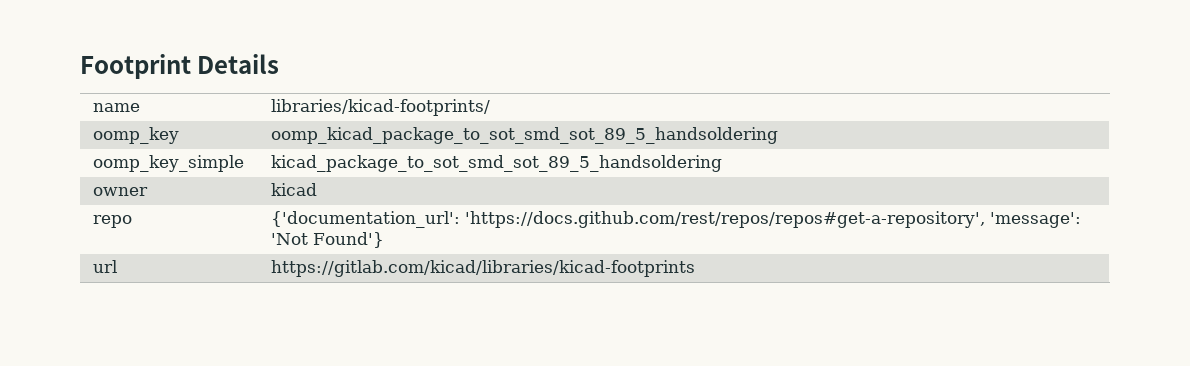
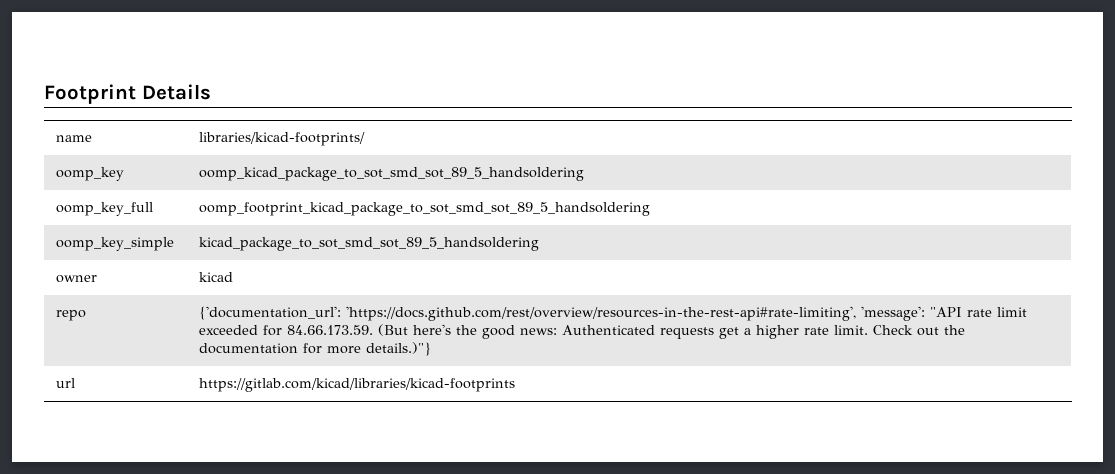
(779, 135) none -> [56,202,154,216] [199,202,651,216] // oomp_key_full | oomp_footprint_kicad_package_to_sot_smd_sot_89_5_handsoldering
[465,211,1082,228] [271,232,385,248] 'https://docs.github.com/rest/repos/repos#get-a-repository', 'message': 'Not Found'} -> [346,306,1028,321] [199,324,966,339] [199,342,432,356] 'https://docs.github.com/rest/overview/resources-in-the-rest-api#rate-limiting', 'message': "API rate limit exceeded for 84.66.173.59. (But here's the good news: Authenticated requests get a higher rate limit. Check out the documentation for more details.)"}

